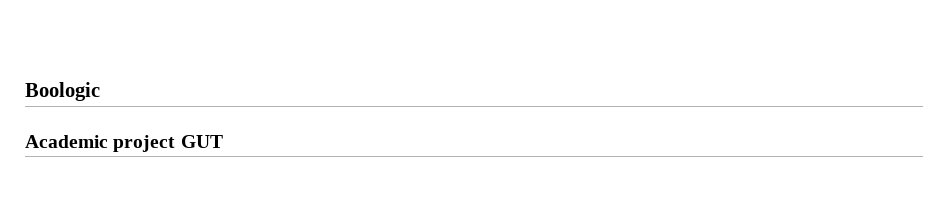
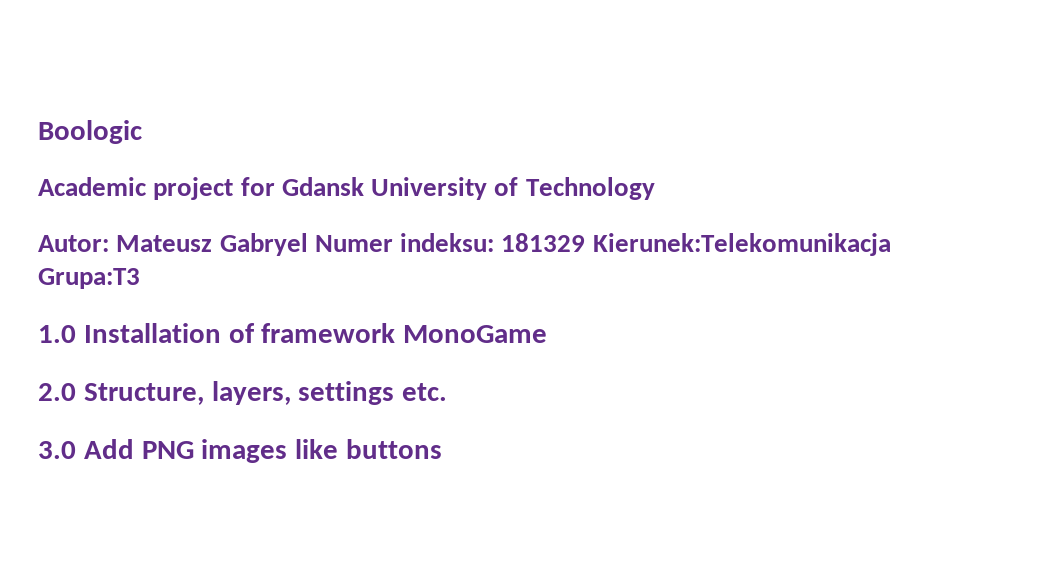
[180,135,223,148] GUT -> [240,177,655,200] [38,233,891,256] [38,268,140,289] [38,323,548,343] [38,381,448,405] [38,439,443,463] for Gdansk University of Technology // Autor: Mateusz Gabryel Numer indeksu: 181329 Kierunek:Telekomunikacja Grupa:T3 // 1.0 Installation of framework MonoGame // 2.0 Structure, layers, settings etc. // 3.0 Add PNG images like buttons

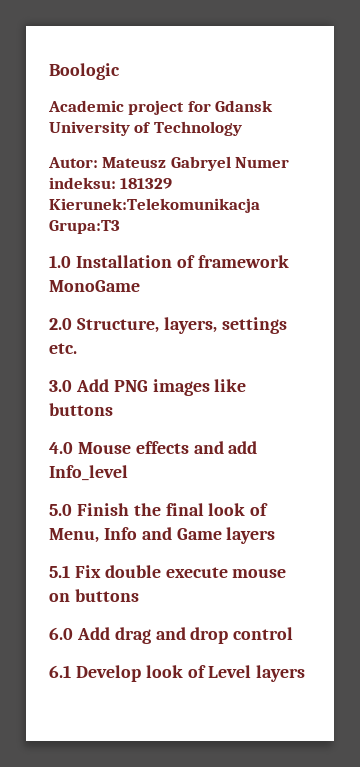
(443, 449) none -> [49,441,258,454] [49,465,128,481] [49,503,269,516] [49,527,276,544] [49,565,287,578] [49,589,139,602] [49,627,294,644] [49,665,306,682] // 4.0 Mouse effects and add Info_level // 5.0 Finish the final look of Menu, Info and Game layers // 5.1 Fix double execute mouse on buttons // 6.0 Add drag and drop control // 6.1 Develop look of Level layers

